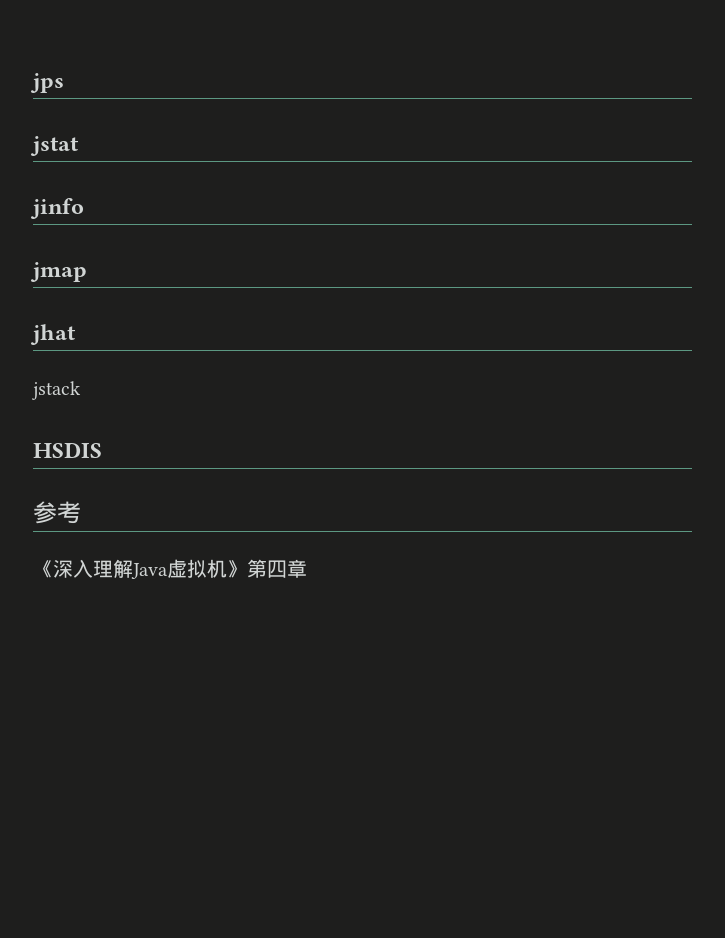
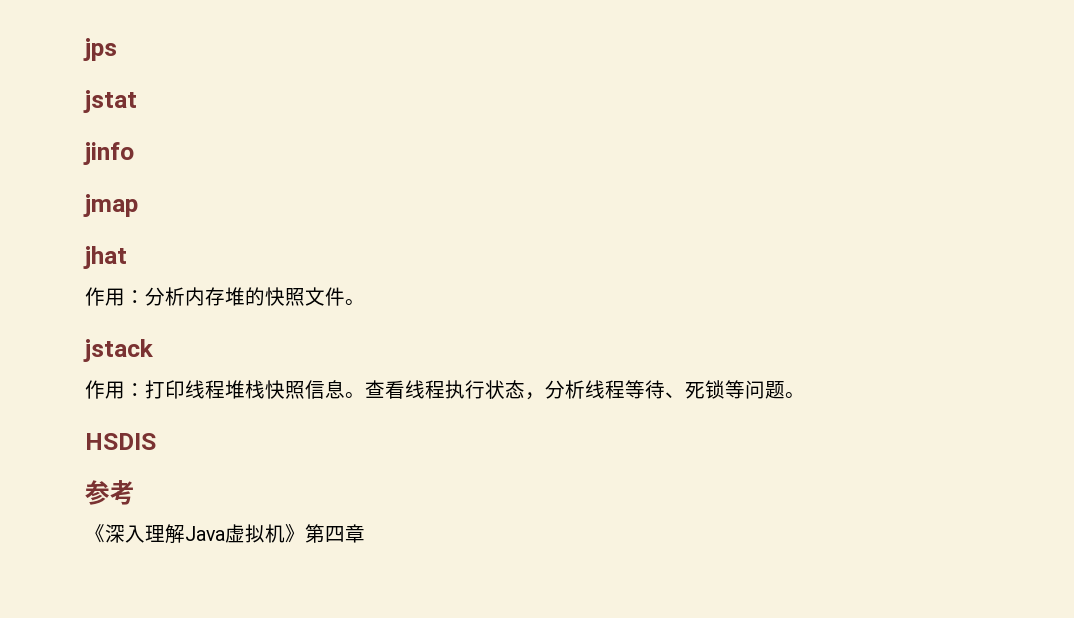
[32,381,81,400] jstack -> [85,287,365,306] [83,339,153,362] [85,380,805,400] 作用：分析内存堆的快照文件。 // jstack // 作用：打印线程堆栈快照信息。查看线程执行状态，分析线程等待、死锁等问题。

